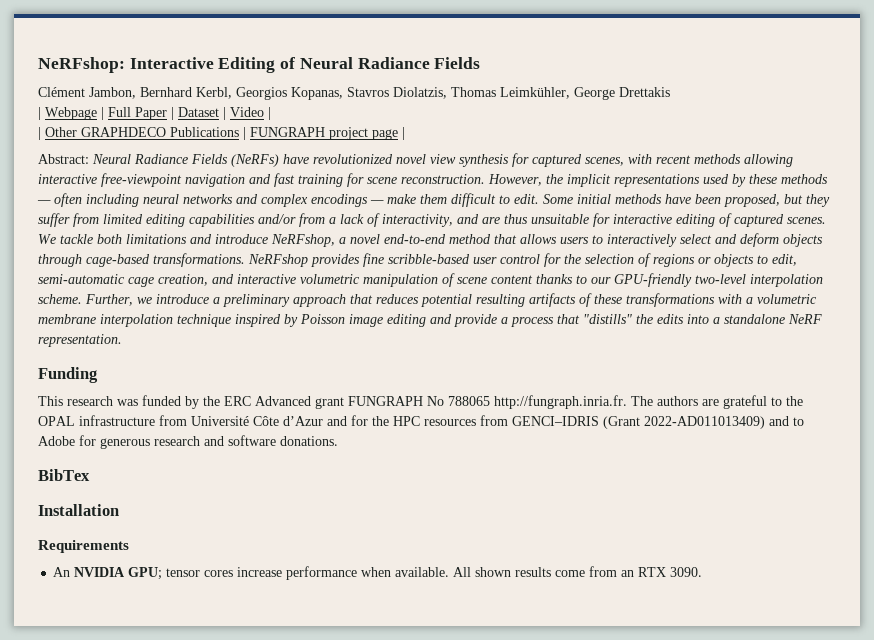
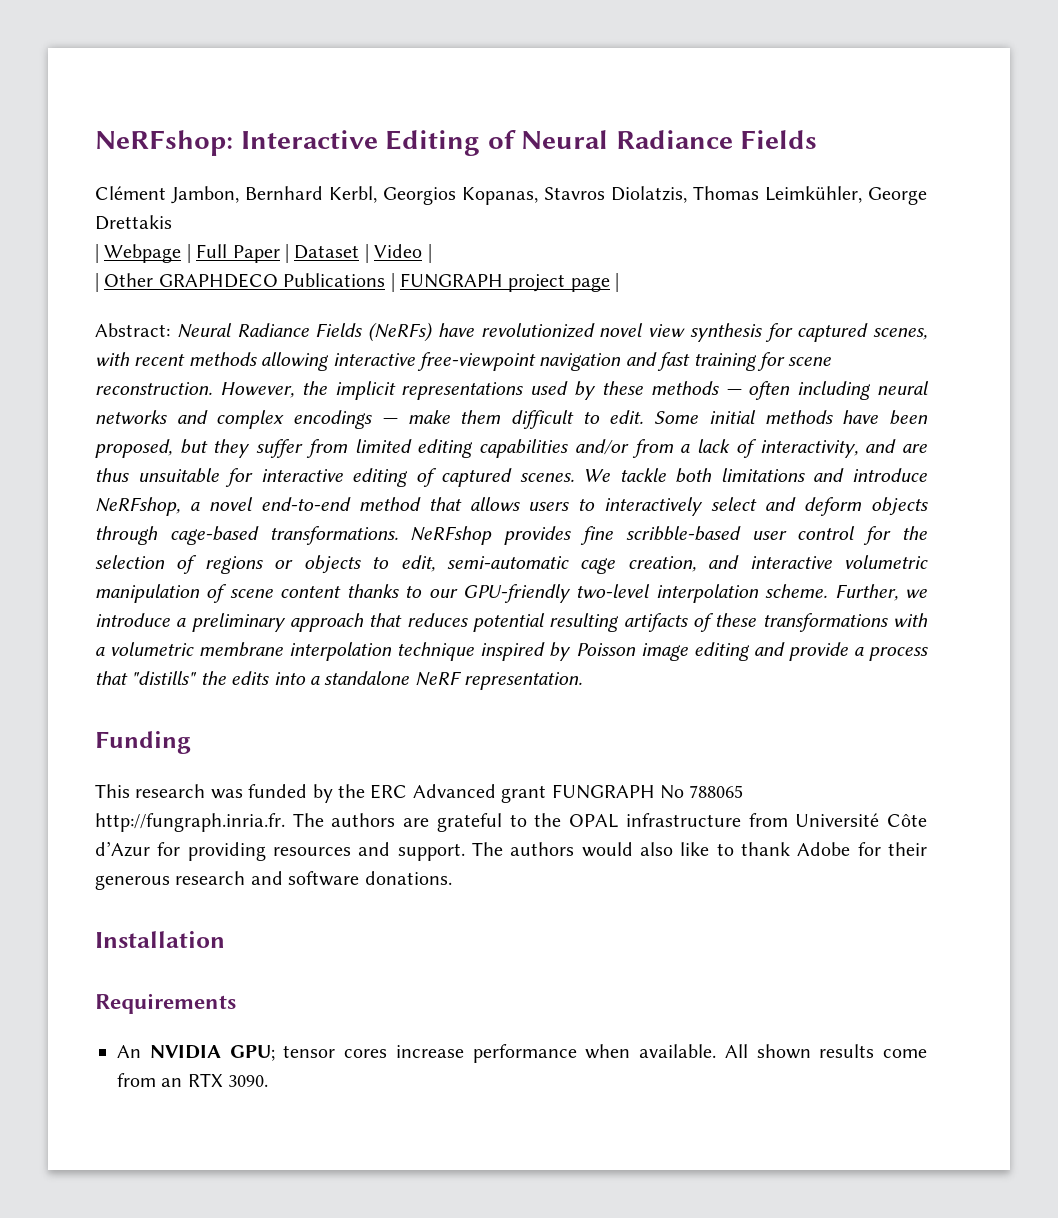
[327,415,804,429] and for the HPC resources from GENCI–IDRIS (Grant 2022-AD011013409) and to -> [157,842,790,861] for providing resources and support. The authors would also like to thank
(96, 440) none -> [888,842,928,856] their
[38,469,90,481] // BibTex -> (452, 878) none

